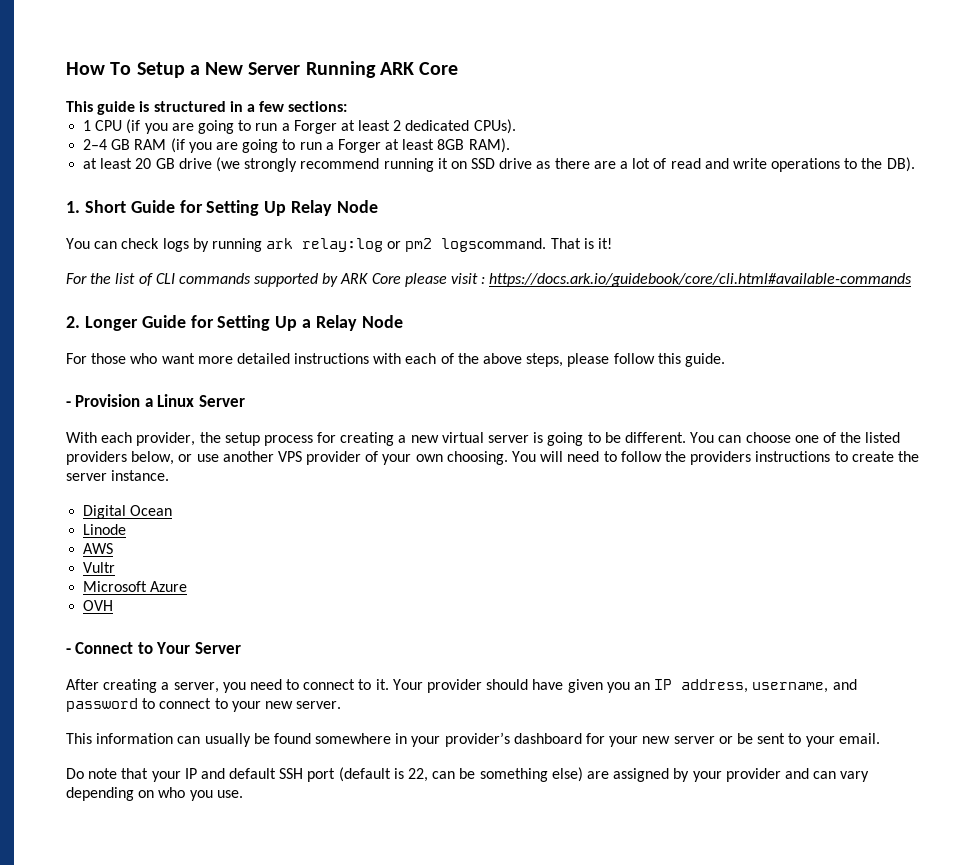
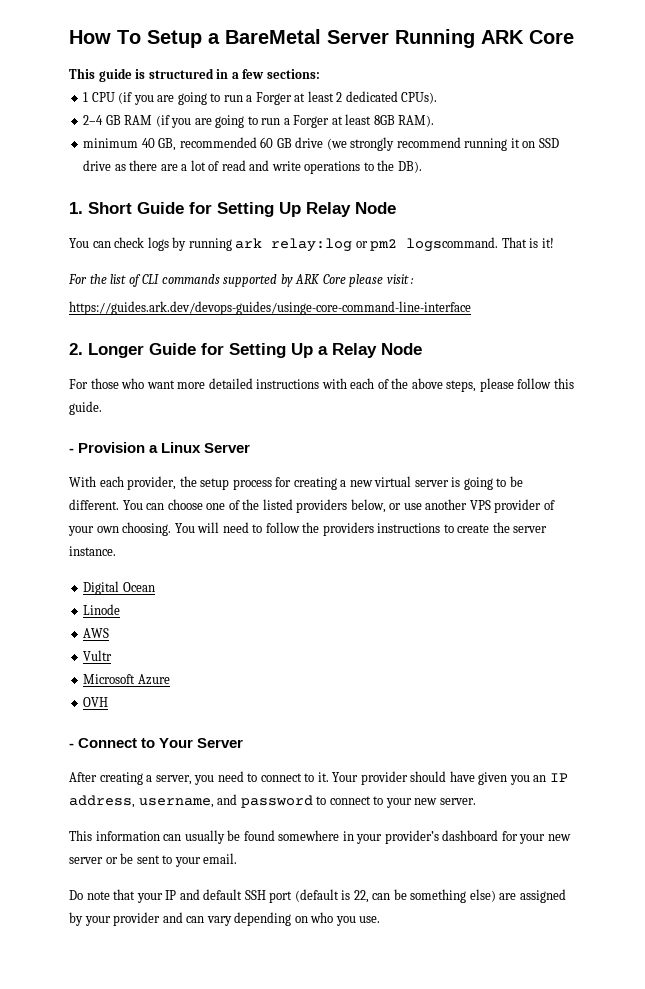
[205,62,244,75] New -> [225,29,321,44] BareMetal
[83,158,152,169] at least 20 -> [83,137,274,151] minimum 40 GB, recommended 60
[489,273,913,287] https://docs.ark.io/guidebook/core/cli.html#available-commands -> [69,301,471,315] // https://guides.ark.dev/devops-guides/usinge-core-command-line-interface

